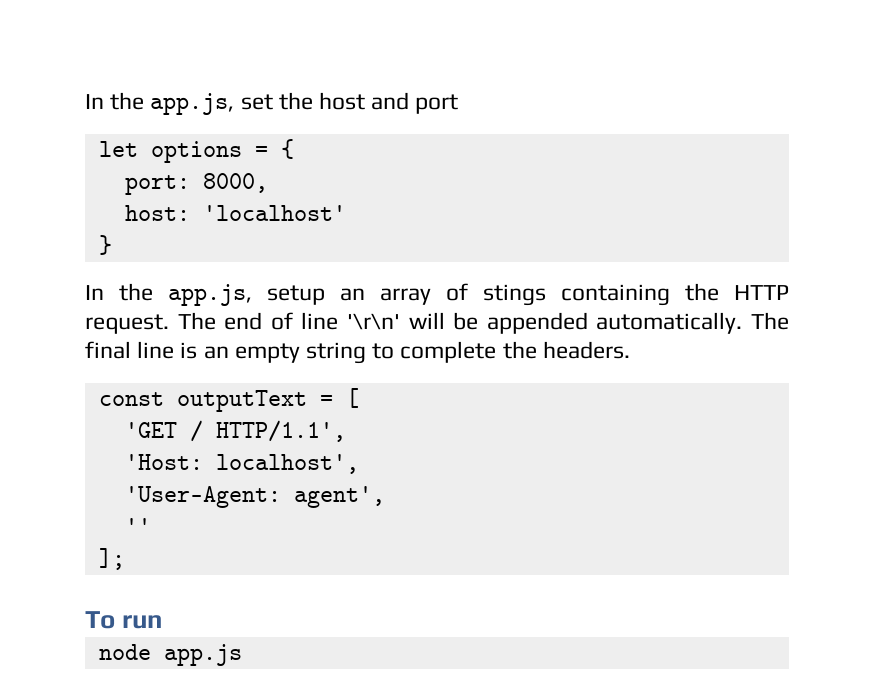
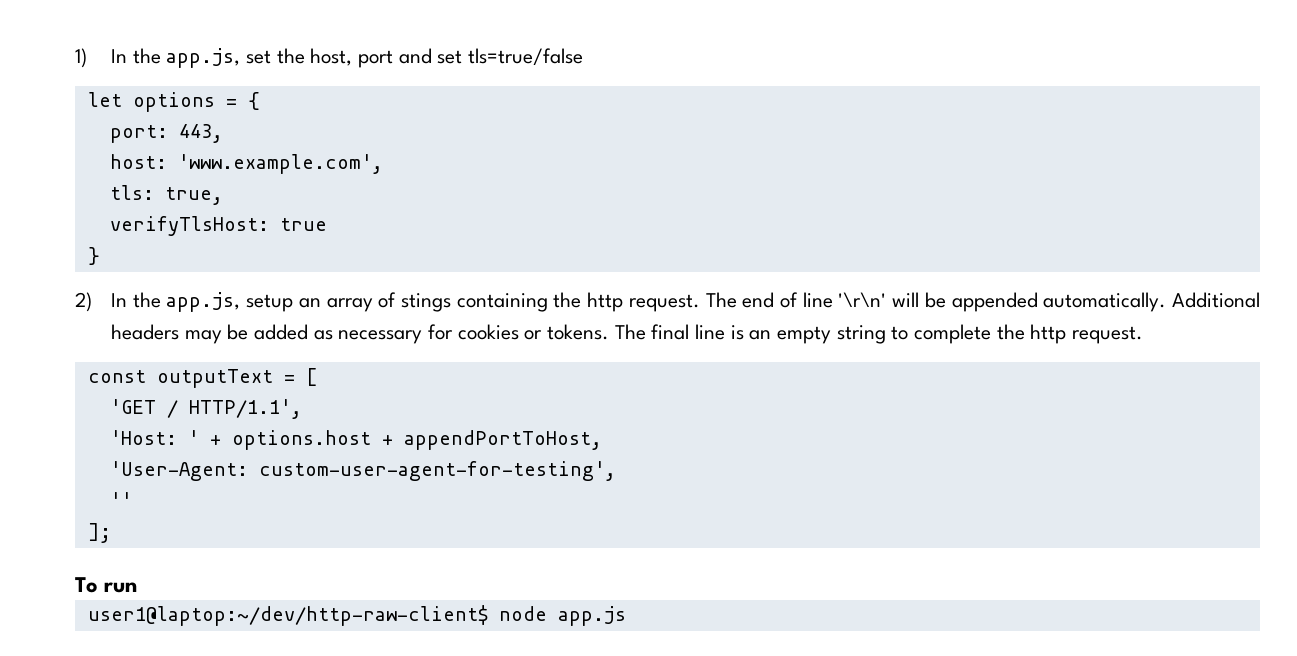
(85, 101) none -> [75,48,87,68] 1)
[319,92,459,114] host and port -> [310,48,584,68] host, port and set tls=true/false
[202,173,268,193] 8000, -> [178,124,223,143] 443,
[202,205,346,221] 'localhost' -> [177,154,383,174] [109,185,223,205] [109,216,327,236] 'www.example.com', // tls: true, // verifyTlsHost: true
(112, 245) none -> [75,292,92,312] 2)
[734,285,789,300] HTTP -> [587,292,624,312] http
(743, 323) none -> [1171,292,1260,308] [110,324,610,344] Additional headers may be added as necessary for cookies or tokens.
[542,341,630,359] headers. -> [1030,324,1144,344] http request.
[215,454,359,474] localhost', -> [187,430,602,450] ' + options.host + appendPortToHost,
[293,486,385,508] agent', -> [258,461,616,481] custom-user-agent-for-testing',
(163, 622) none -> [87,605,488,626] user1@laptop:~/dev/http-raw-client$

